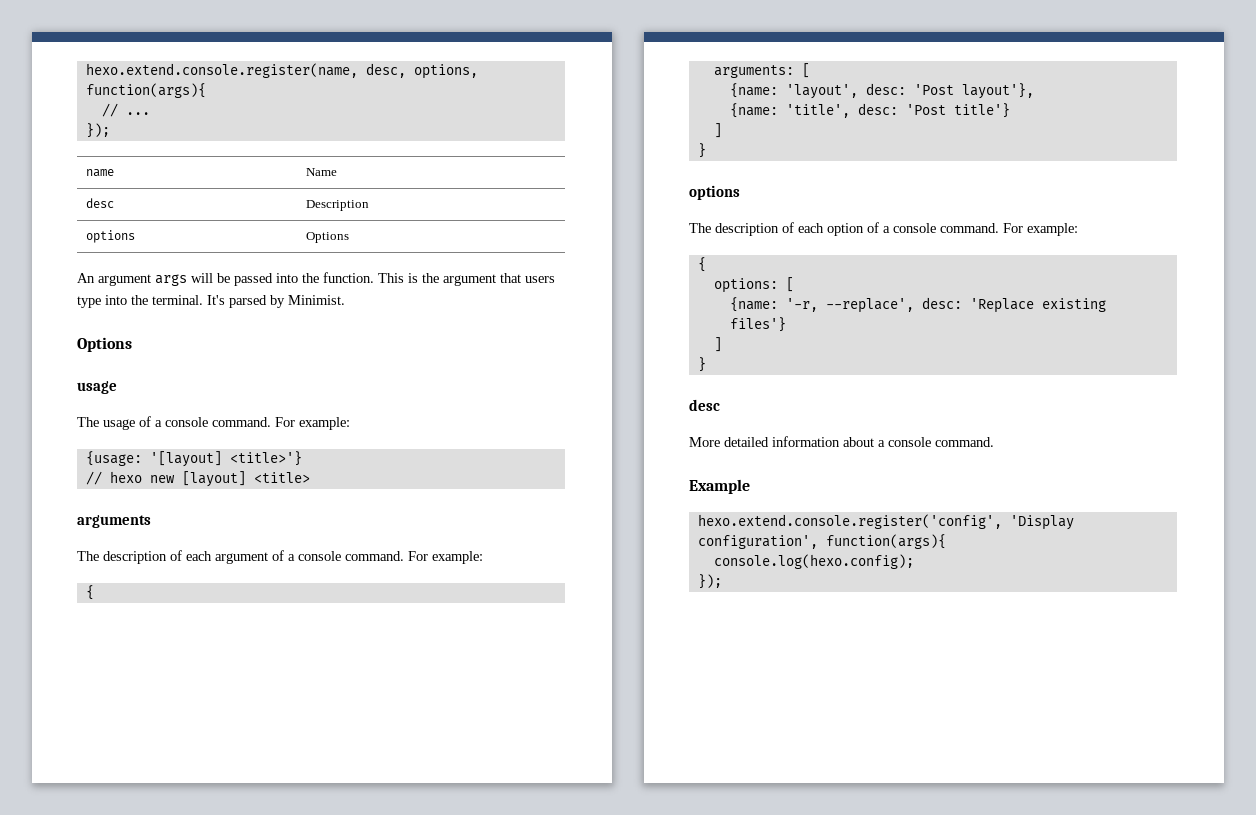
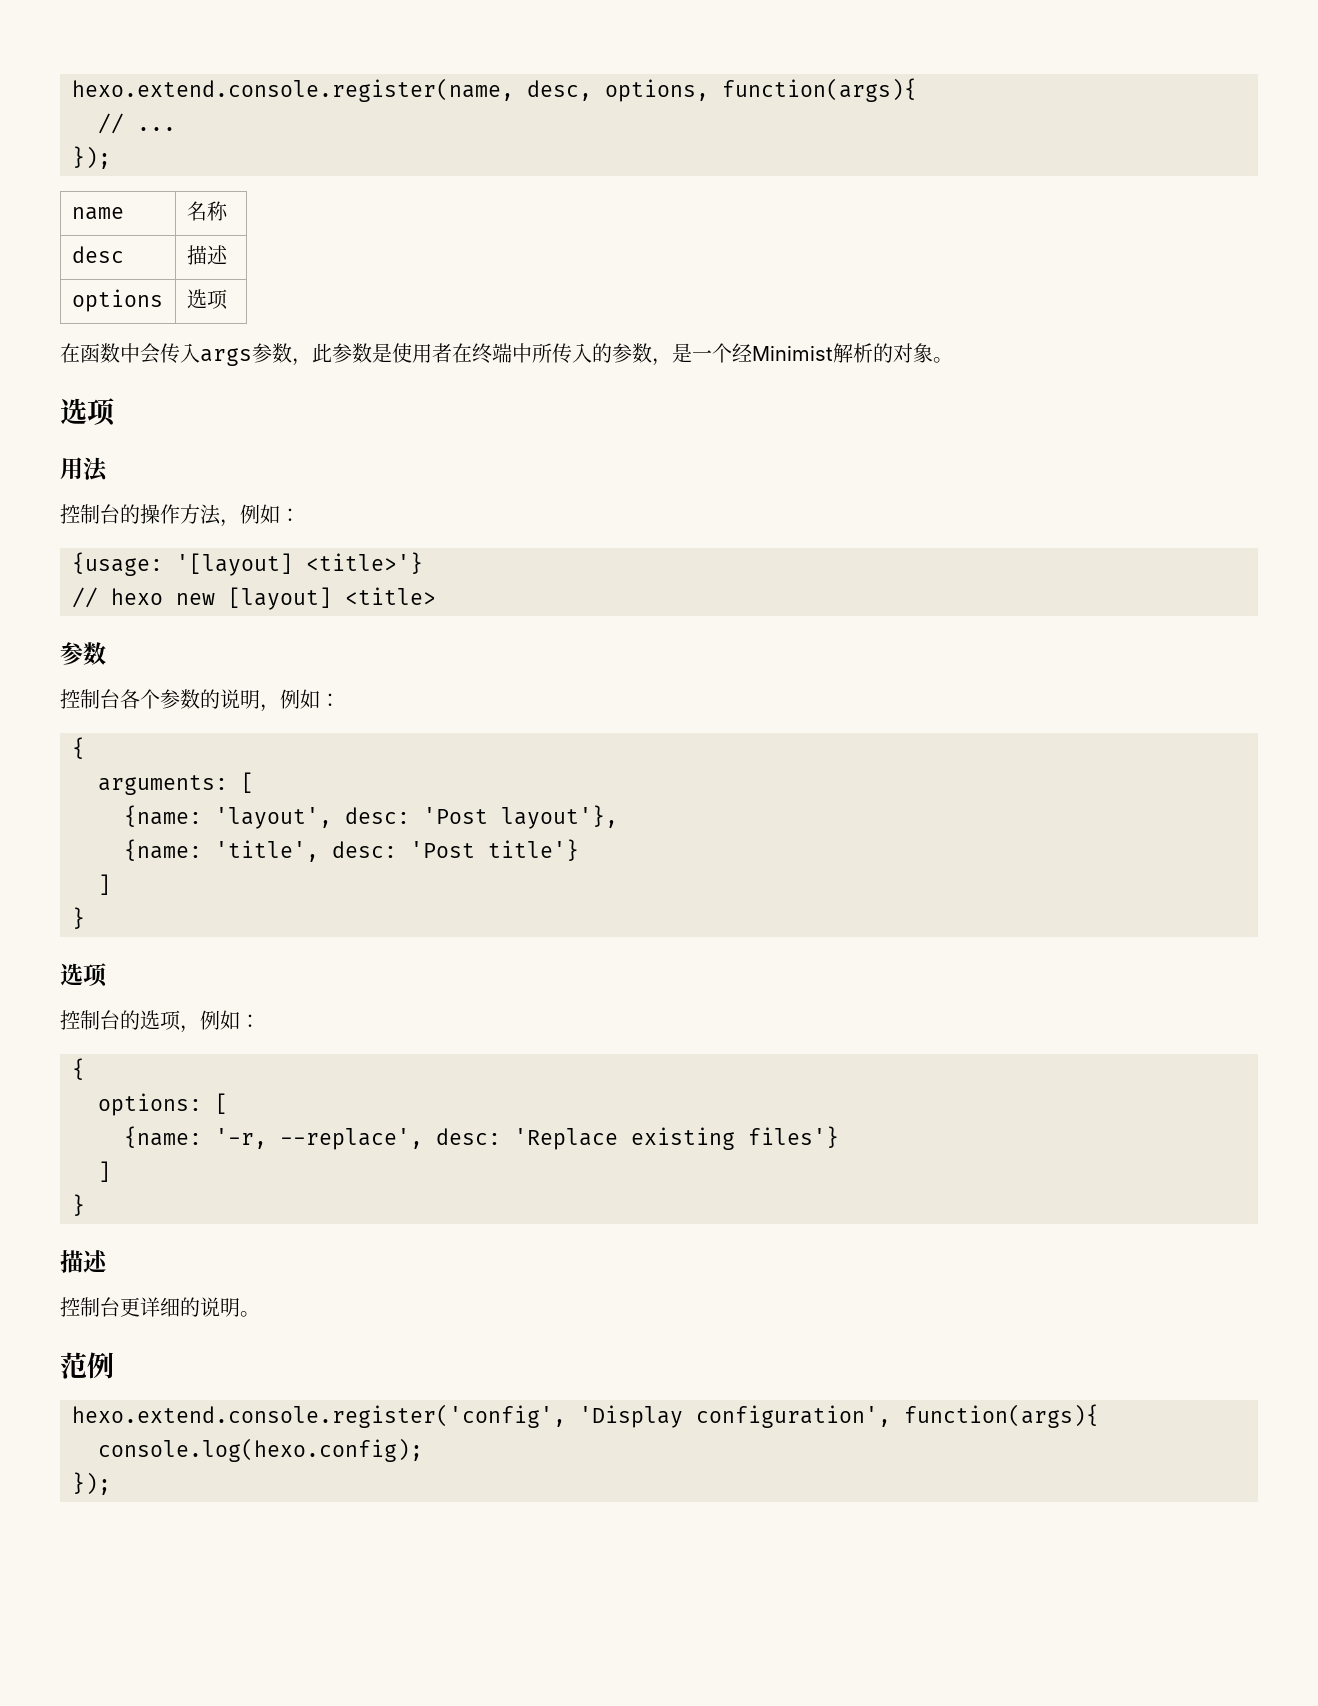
[305,168,337,176] Name -> [186,201,228,221] 名称
[305,200,369,211] Description -> [186,245,228,265] 描述
[305,232,349,243] [77,272,555,286] [77,295,345,308] [77,337,132,352] [77,381,117,394] [77,416,350,430] Options // An argument args will be passed into the function. This is the argument that users type into the terminal. It's parsed by Minimist. // Options // usage // The usage of a console command. For example: -> [186,289,228,310] [60,343,953,366] [60,398,116,426] [60,457,108,482] [60,504,300,527] 选项 // 在函数中会传入args参数，此参数是使用者在终端中所传入的参数，是一个经Minimist解析的对象。 // 选项 // 用法 // 控制台的操作方法，例如：
[77,515,151,528] [77,550,483,564] arguments // The description of each argument of a console command. For example: -> [60,642,106,665] [60,689,340,712] 参数 // 控制台各个参数的说明，例如：
[689,185,740,200] [689,222,1078,236] options // The description of each option of a console command. For example: -> [60,963,108,987] [60,1010,260,1033] 选项 // 控制台的选项，例如：
[689,399,720,411] [689,436,994,447] [689,479,750,494] desc // More detailed information about a console command. // Example -> [60,1250,108,1273] [60,1297,260,1317] [60,1352,114,1379] 描述 // 控制台更详细的说明。 // 范例

